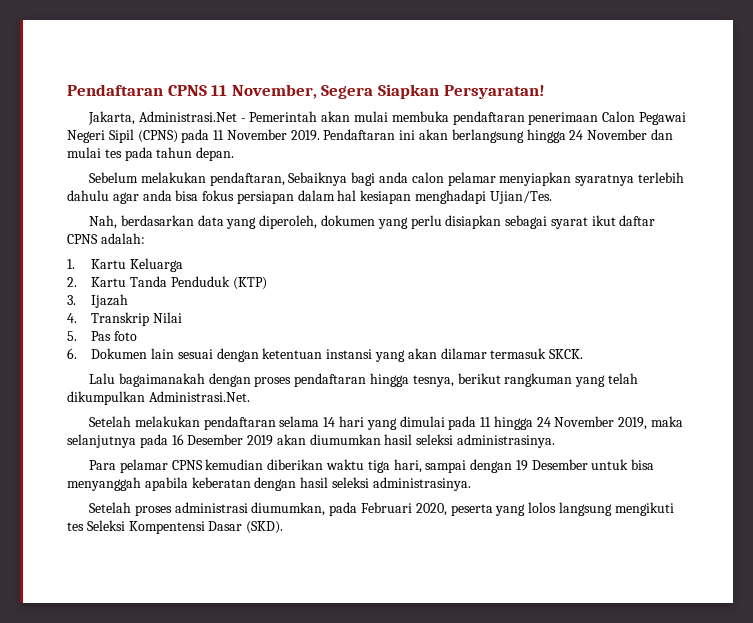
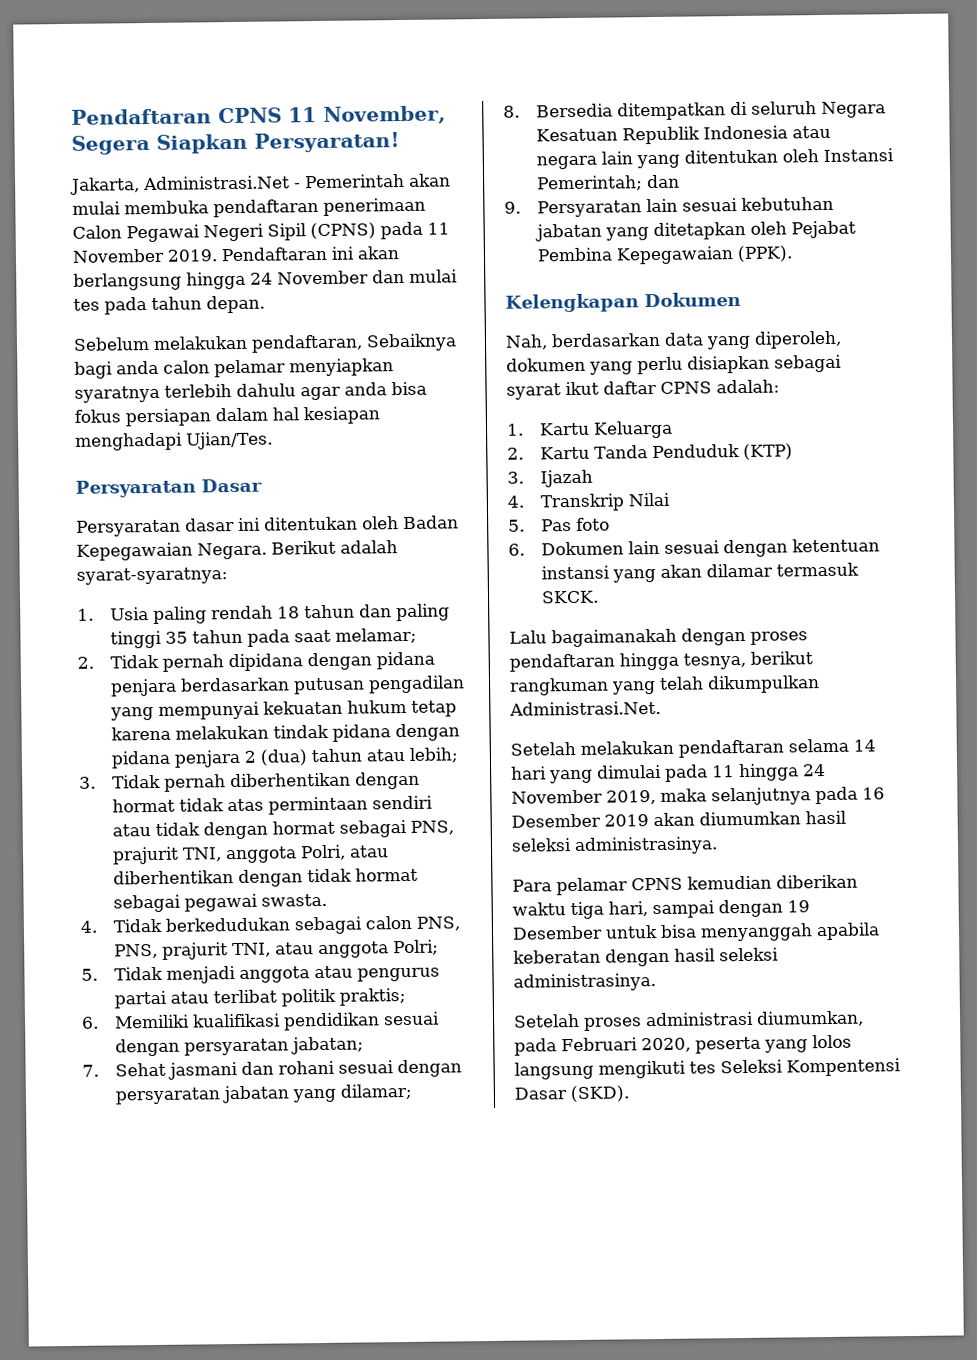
(552, 197) none -> [75,478,262,498] [76,515,459,537] [76,540,398,561] [76,567,228,585] [77,603,450,624] [109,627,417,649] [77,651,435,672] [109,675,465,697] [109,699,457,721] [110,723,460,742] [110,747,458,769] [79,771,420,792] [111,795,433,815] [111,819,454,840] [111,844,389,865] [112,867,418,887] [112,893,327,913] [80,915,460,935] [113,939,439,960] [81,965,440,984] [113,988,406,1009] [81,1011,440,1031] [114,1036,364,1057] [82,1059,462,1080] [114,1083,412,1105] [503,101,886,121] [535,125,831,145] [535,148,894,170] [536,174,680,192] [504,196,834,218] [534,220,856,242] [536,245,793,265] [505,291,741,313] // Persyaratan Dasar // Persyaratan dasar ini ditentukan oleh Badan Kepegawaian Negara. Berikut adalah syarat-syaratnya: // 1. Usia paling rendah 18 tahun dan paling tinggi 35 tahun pada saat melamar; // 2. Tidak pernah dipidana dengan pidana penjara berdasarkan putusan pengadilan yang mempunyai kekuatan hukum tetap karena melakukan tindak pidana dengan pidana penjara 2 (dua) tahun atau lebih; // 3. Tidak pernah diberhentikan dengan hormat tidak atas permintaan sendiri atau tidak dengan hormat sebagai PNS, prajurit TNI, anggota Polri, atau diberhentikan dengan tidak hormat sebagai pegawai swasta. // 4. Tidak berkedudukan sebagai calon PNS, PNS, prajurit TNI, atau anggota Polri; // 5. Tidak menjadi anggota atau pengurus partai atau terlibat politik praktis; // 6. Memiliki kualifikasi pendidikan sesuai dengan persyaratan jabatan; // 7. Sehat jasmani dan rohani sesuai dengan persyaratan jabatan yang dilamar; // 8. Bersedia ditempatkan di seluruh Negara Kesatuan Republik Indonesia atau negara lain yang ditentukan oleh Instansi Pemerintah; dan // 9. Persyaratan lain sesuai kebutuhan jabatan yang ditetapkan oleh Pejabat Pembina Kepegawaian (PPK). // Kelengkapan Dokumen

